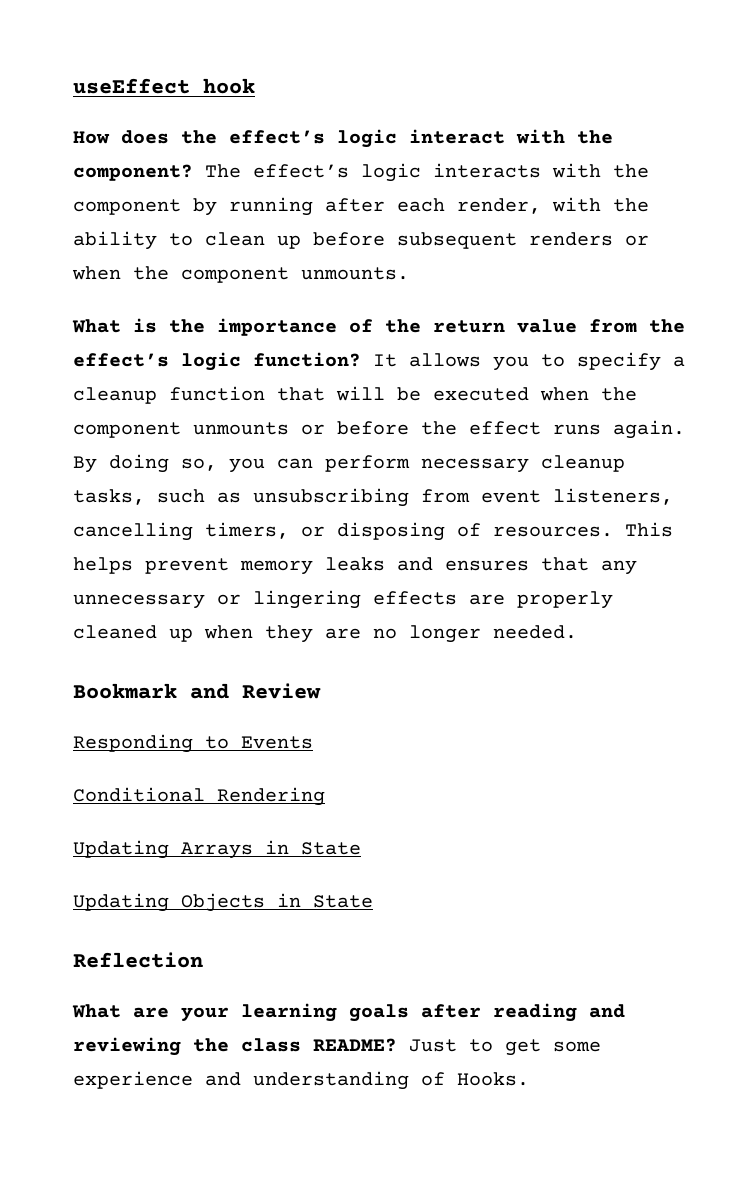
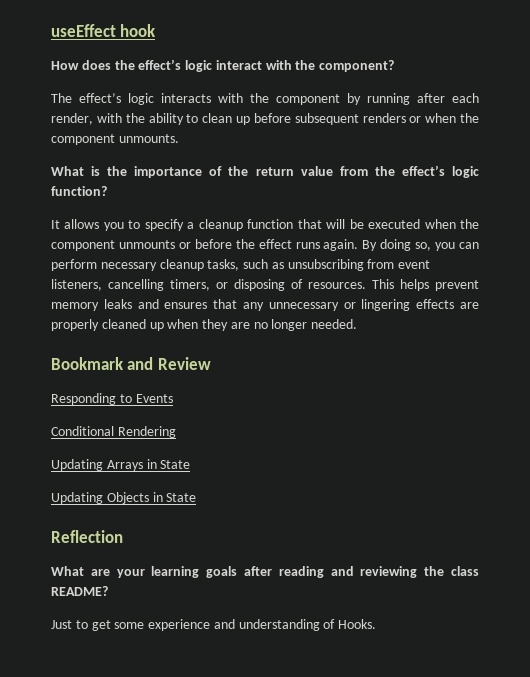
(193, 172) none -> (395, 66) //
(361, 359) none -> (107, 191) //
(397, 1045) none -> (108, 591) //

